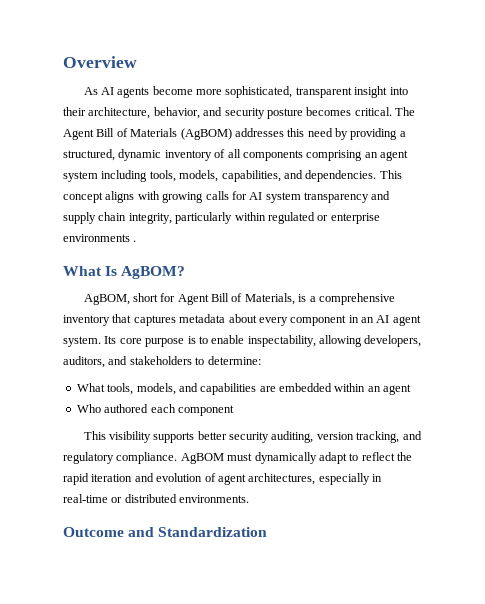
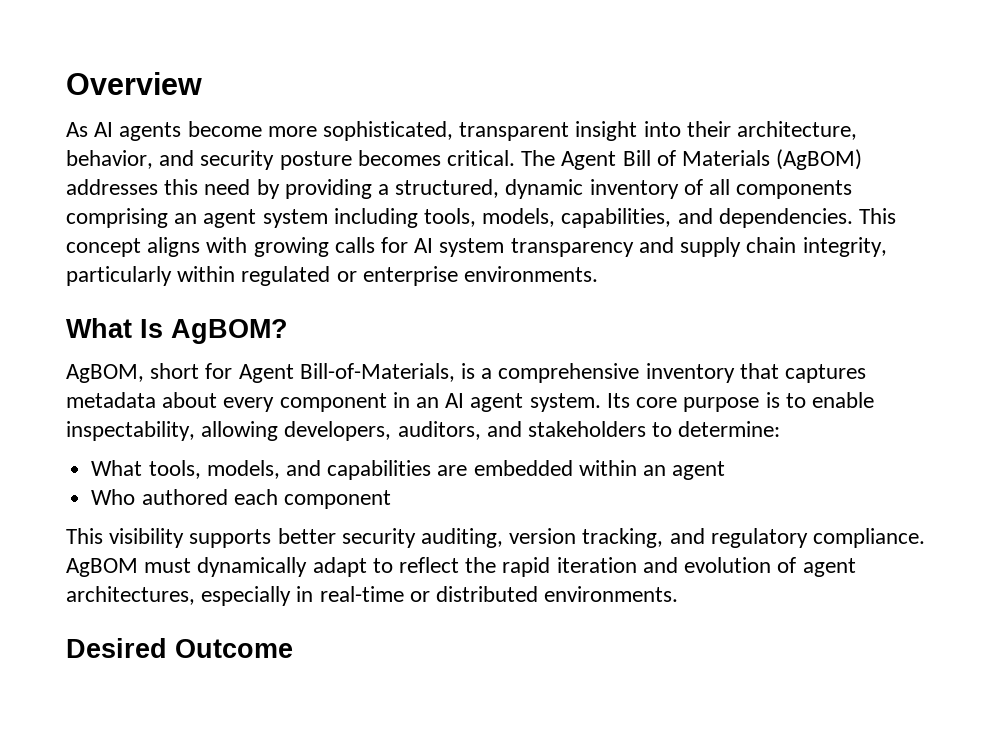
[63,234,137,242] environments . -> [464,266,599,282] environments.
[211,293,295,305] Bill of Materials, -> [299,363,455,382] Bill-of-Materials,
[63,527,268,537] Outcome and Standardization -> [66,638,293,658] Desired Outcome

